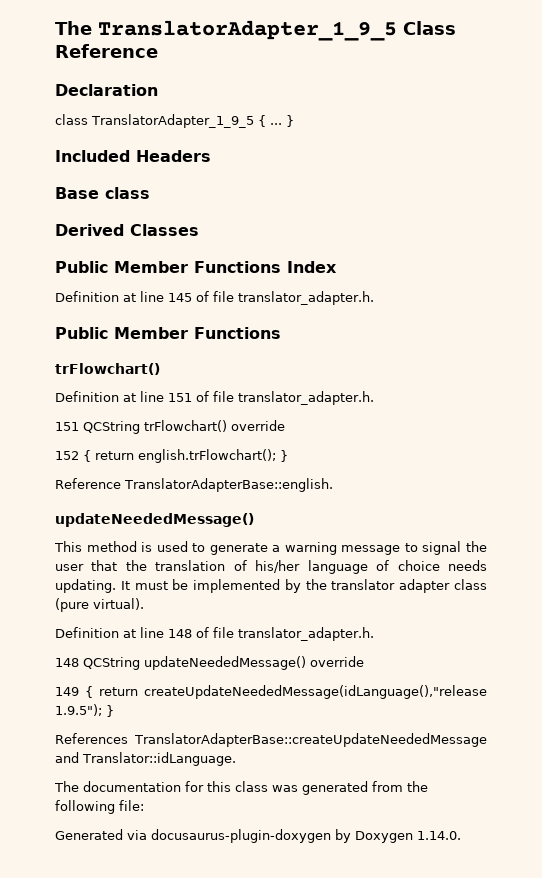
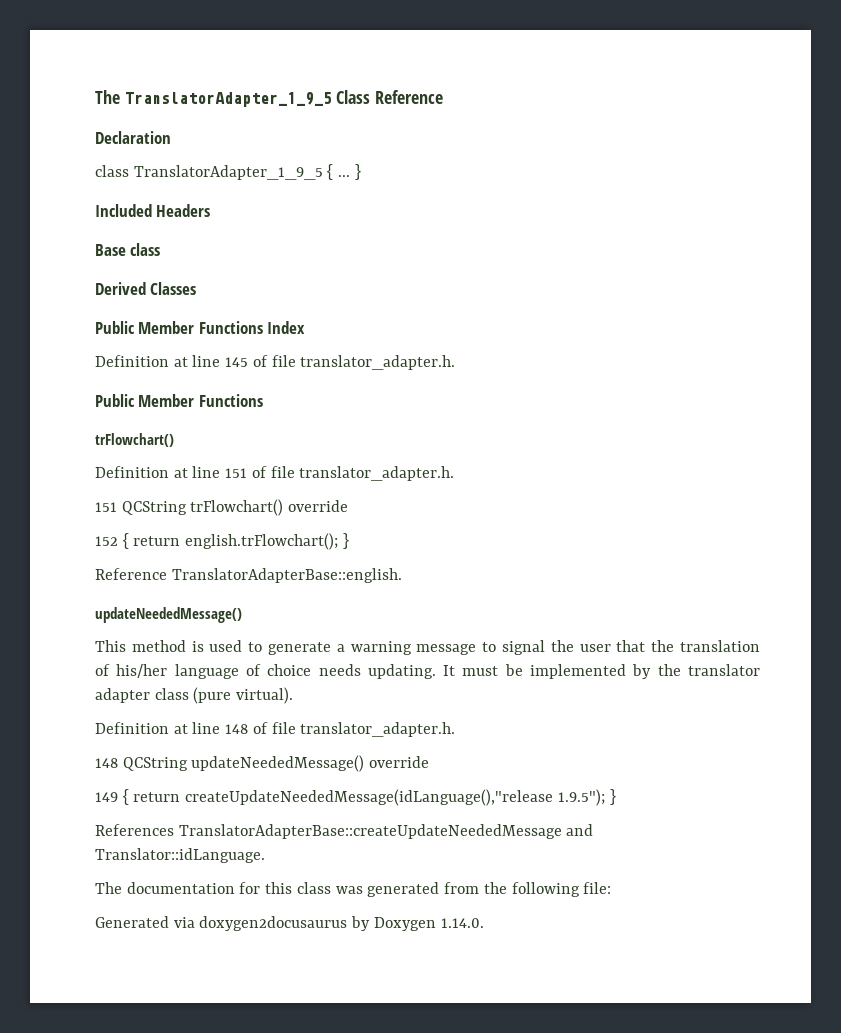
[151,829,331,843] docusaurus-plugin-doxygen -> [199,916,348,931] doxygen2docusaurus

